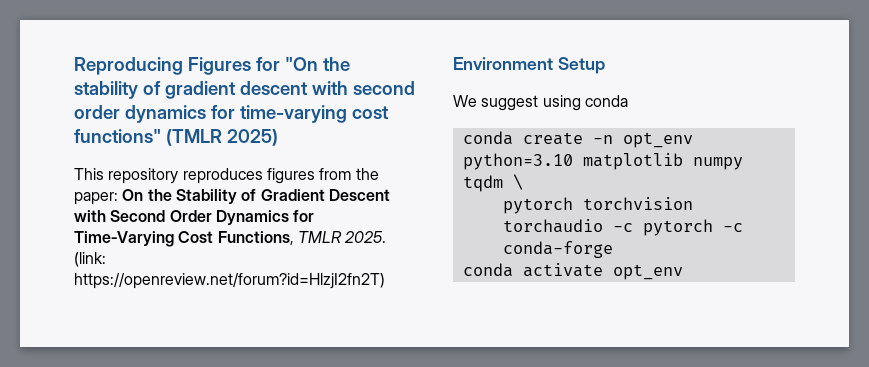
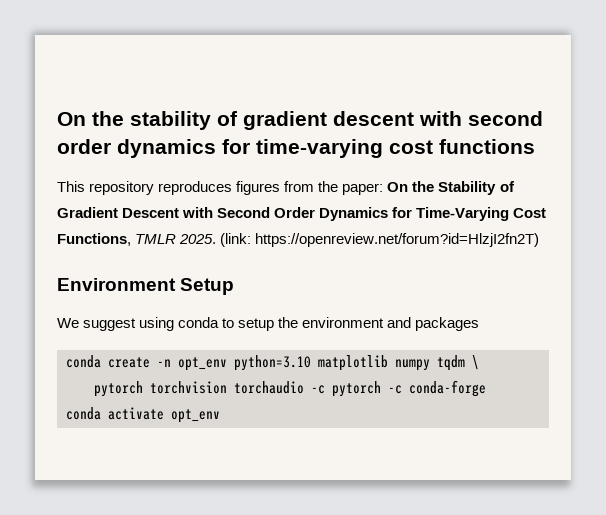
[74,57,318,75] Reproducing Figures for "On -> [57,112,86,126] On
[74,129,278,146] functions" (TMLR 2025) -> [439,139,535,154] functions
(628, 101) none -> [222,317,480,331] to setup the environment and packages

